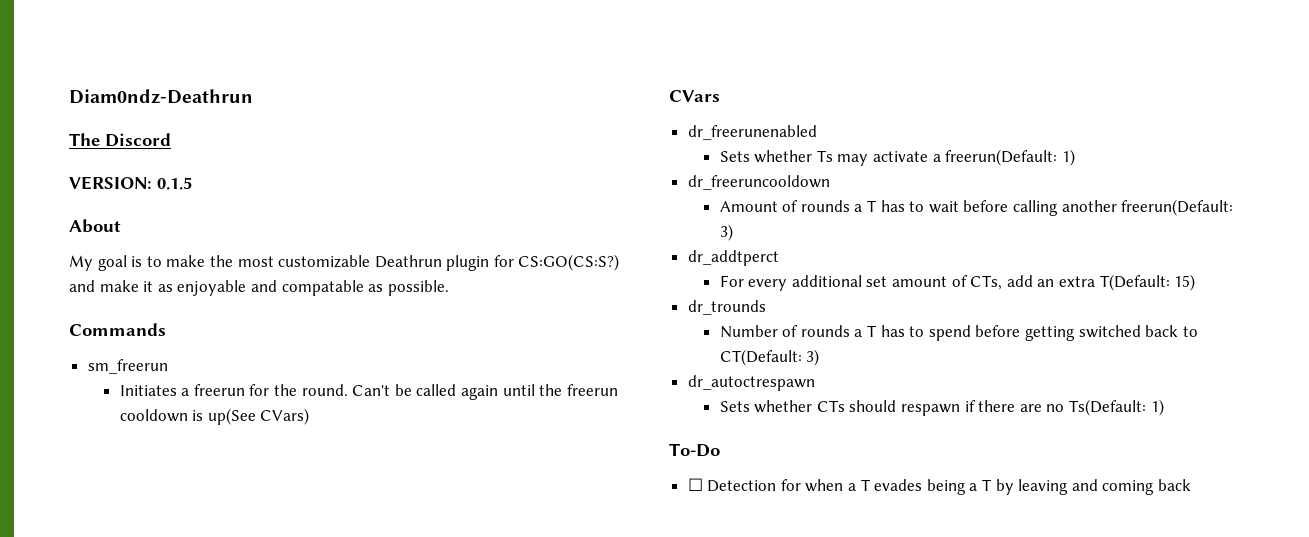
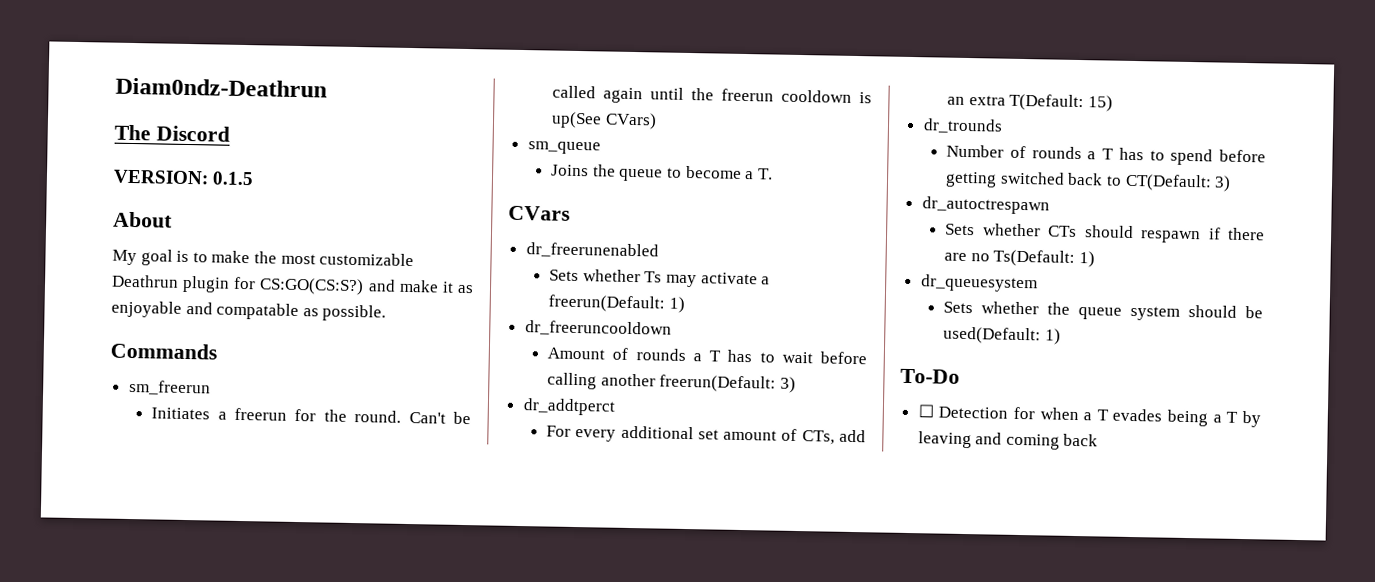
(310, 416) none -> [527,141,601,155] [551,164,773,182] // sm_queue // Joins the queue to become a T.
(1164, 407) none -> [920,274,1038,293] [943,301,1263,321] [943,326,1061,345] // dr_queuesystem // Sets whether the queue system should be used(Default: 1)

